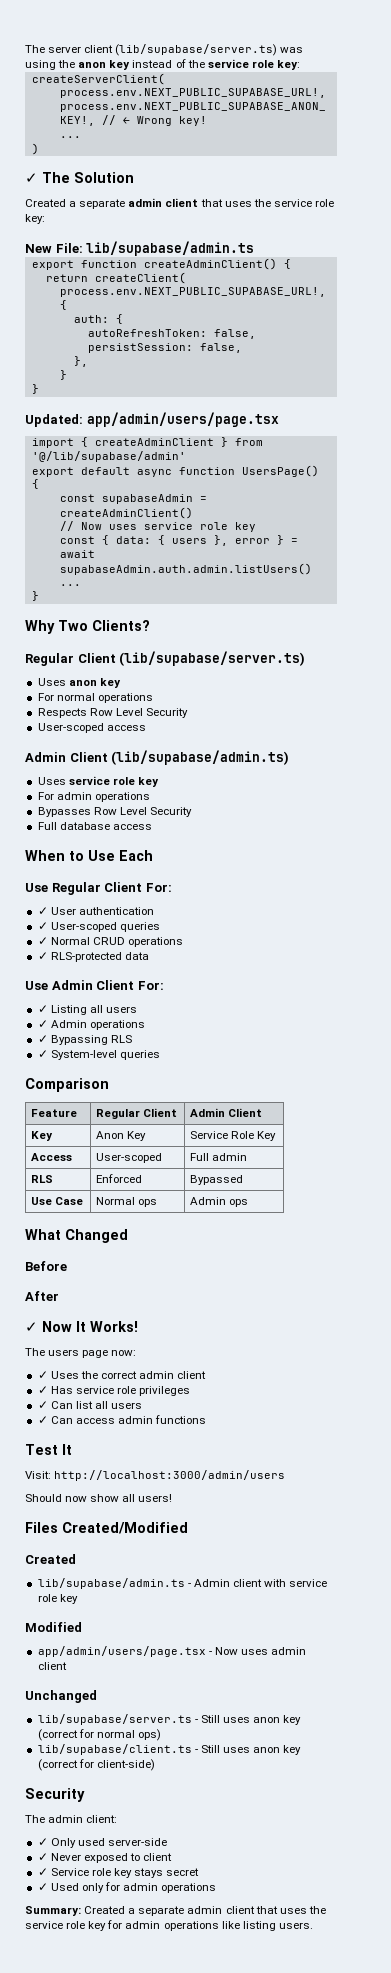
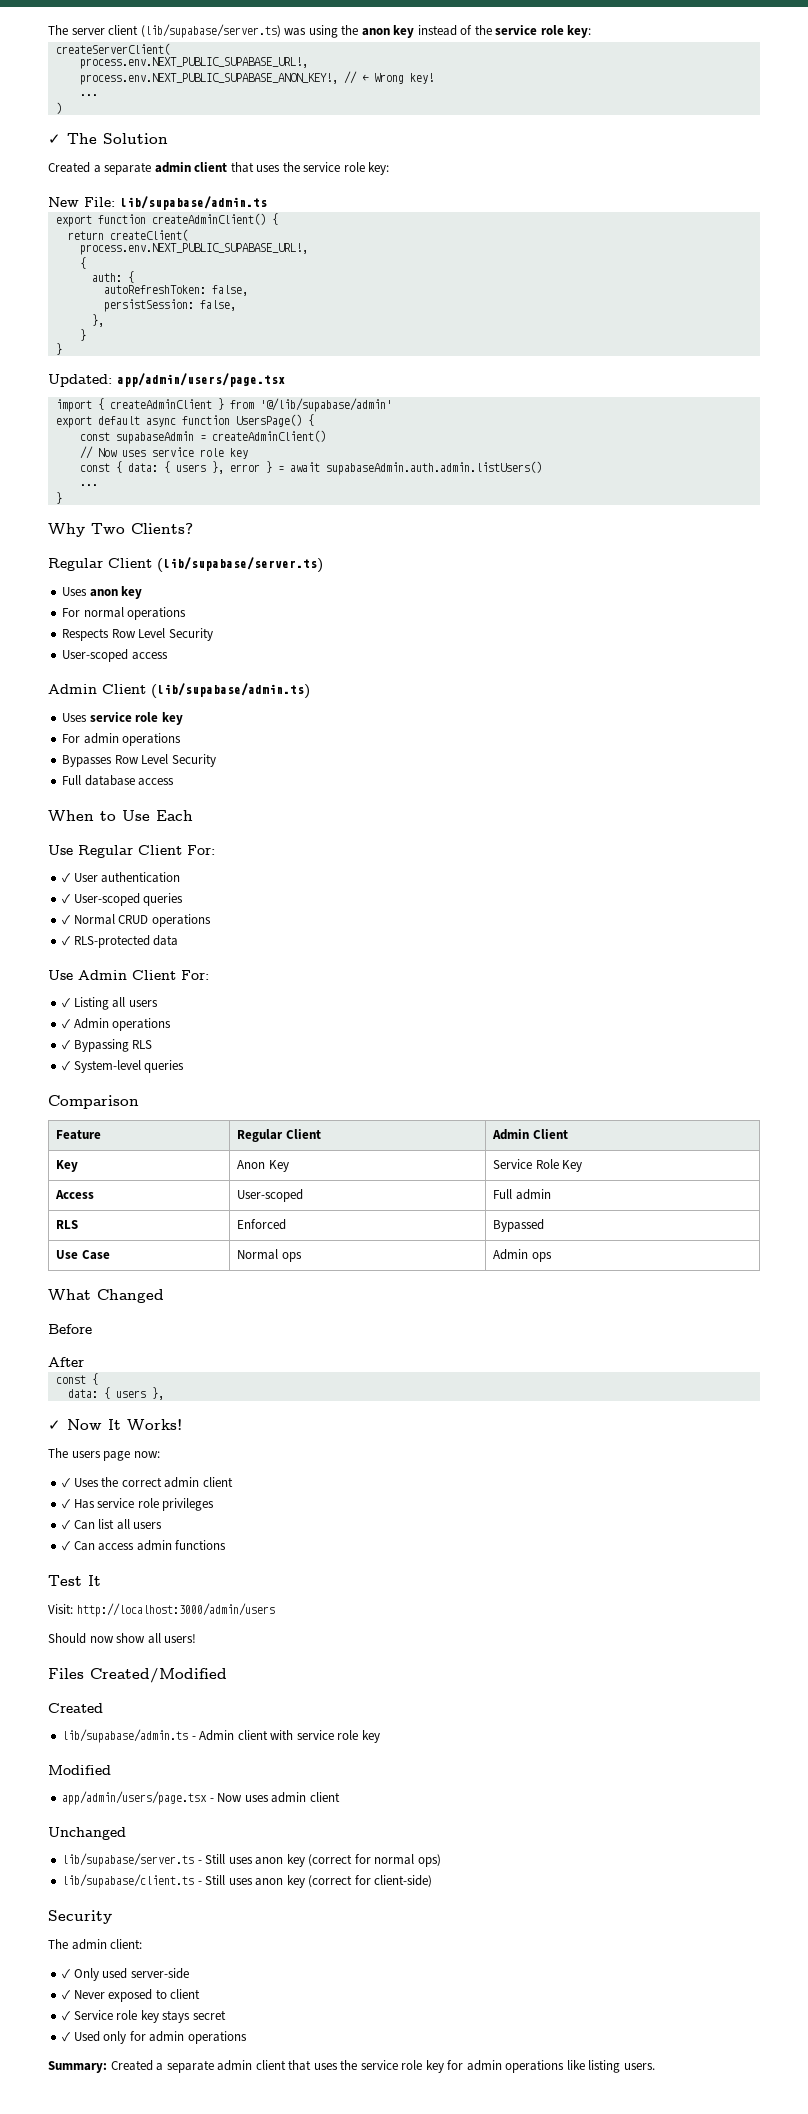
(59, 1296) none -> [55,1373,98,1385] [67,1387,164,1400] // const { // data: { users },

